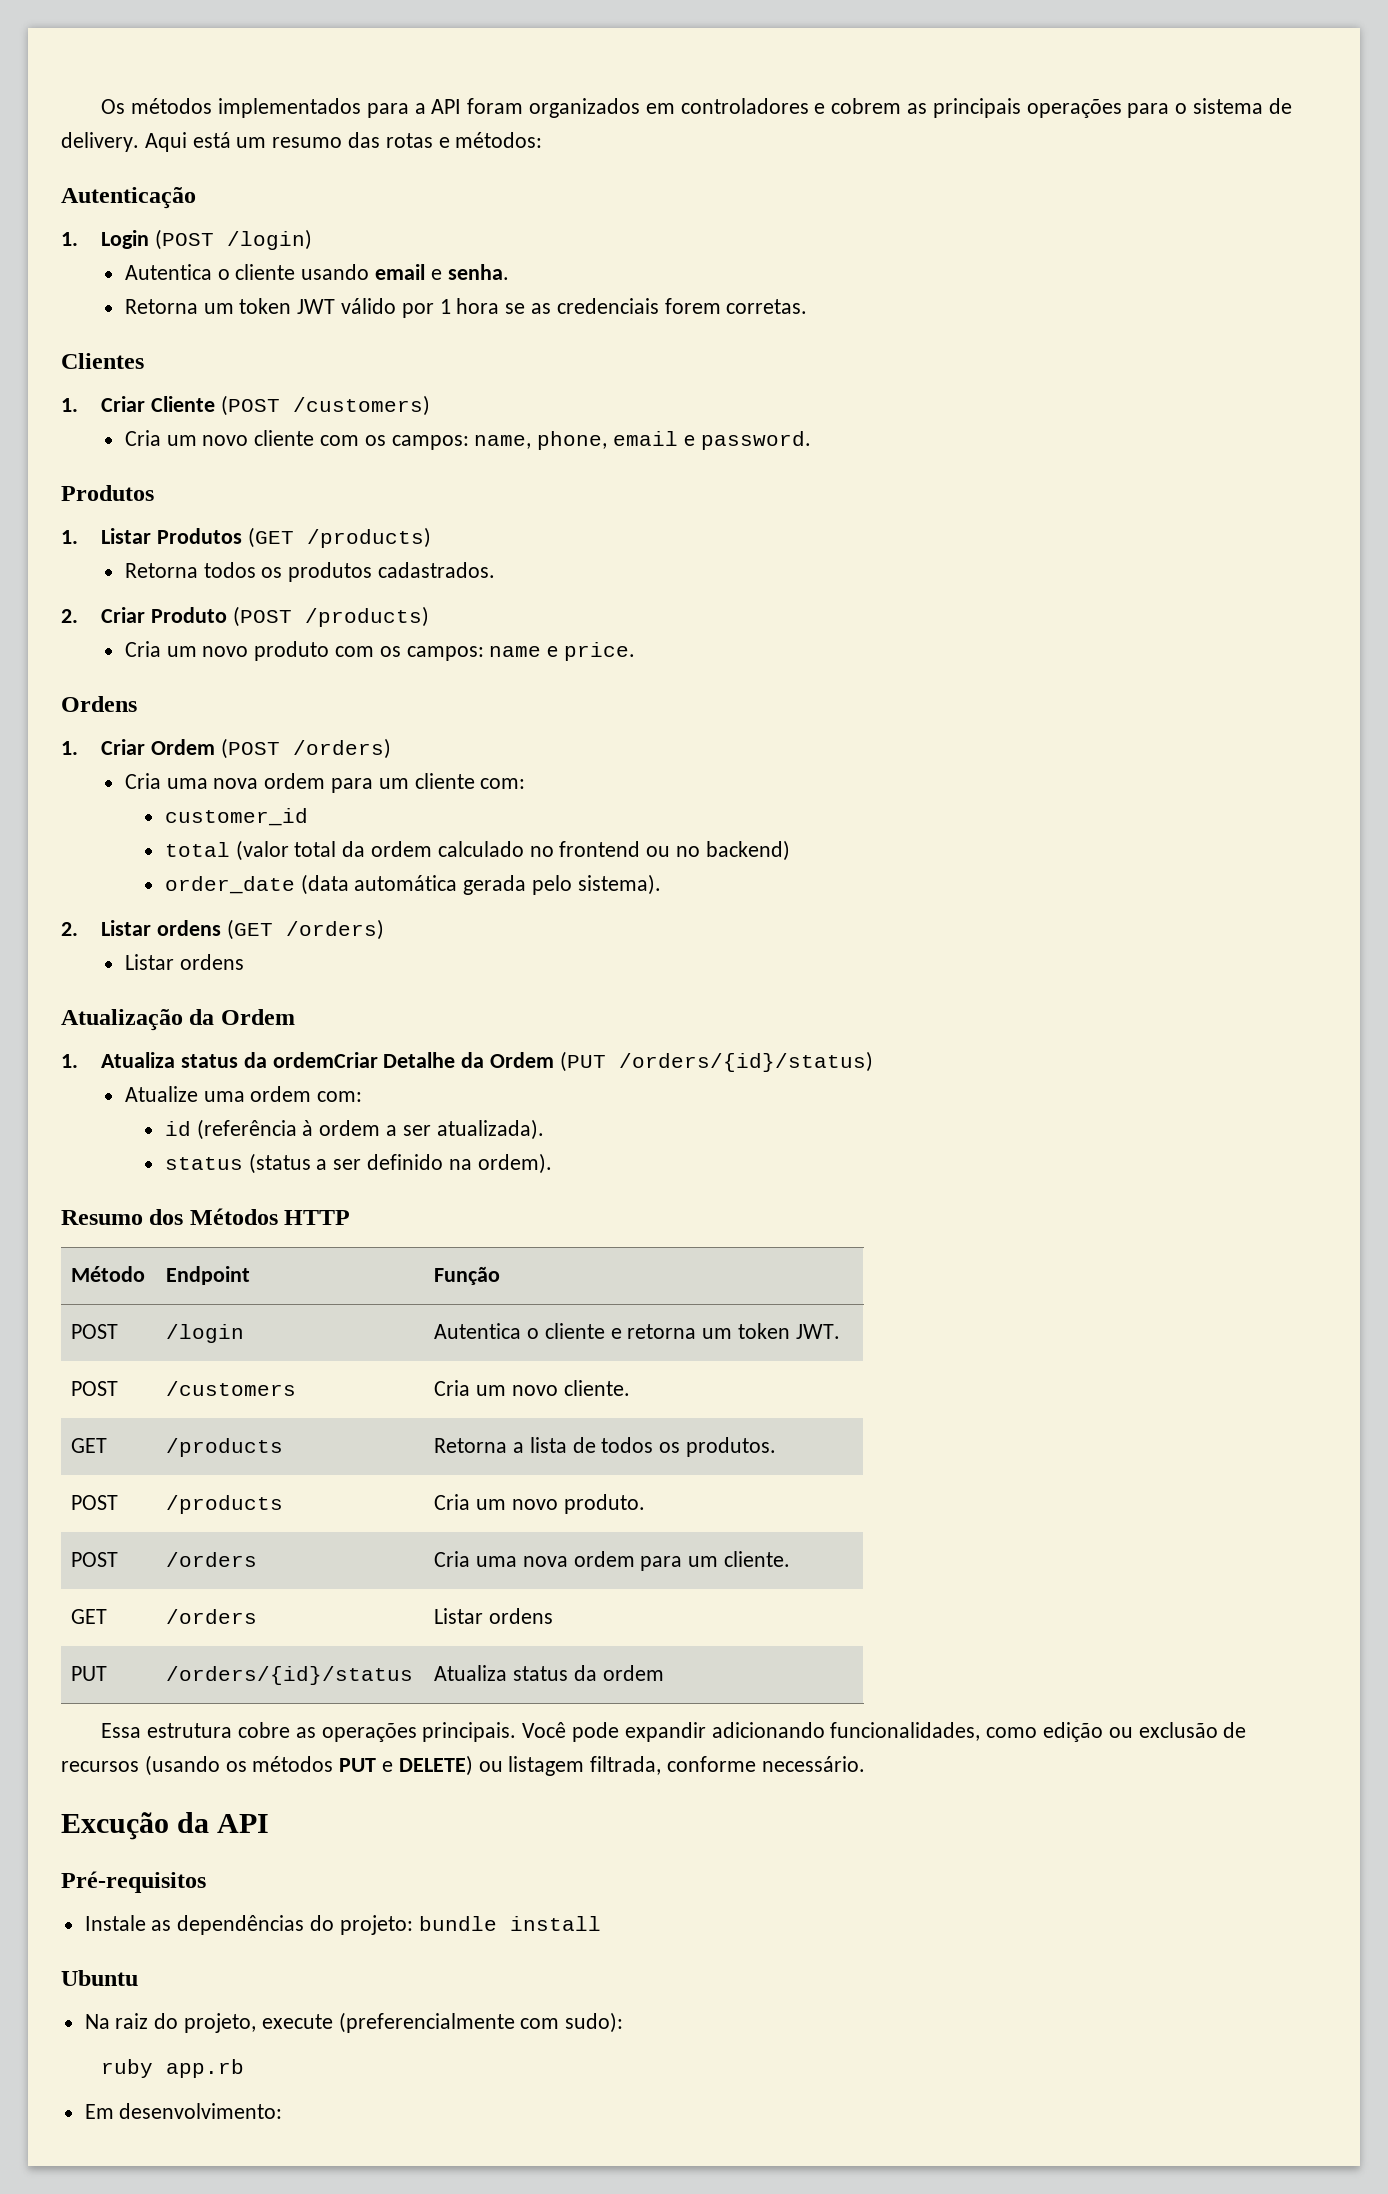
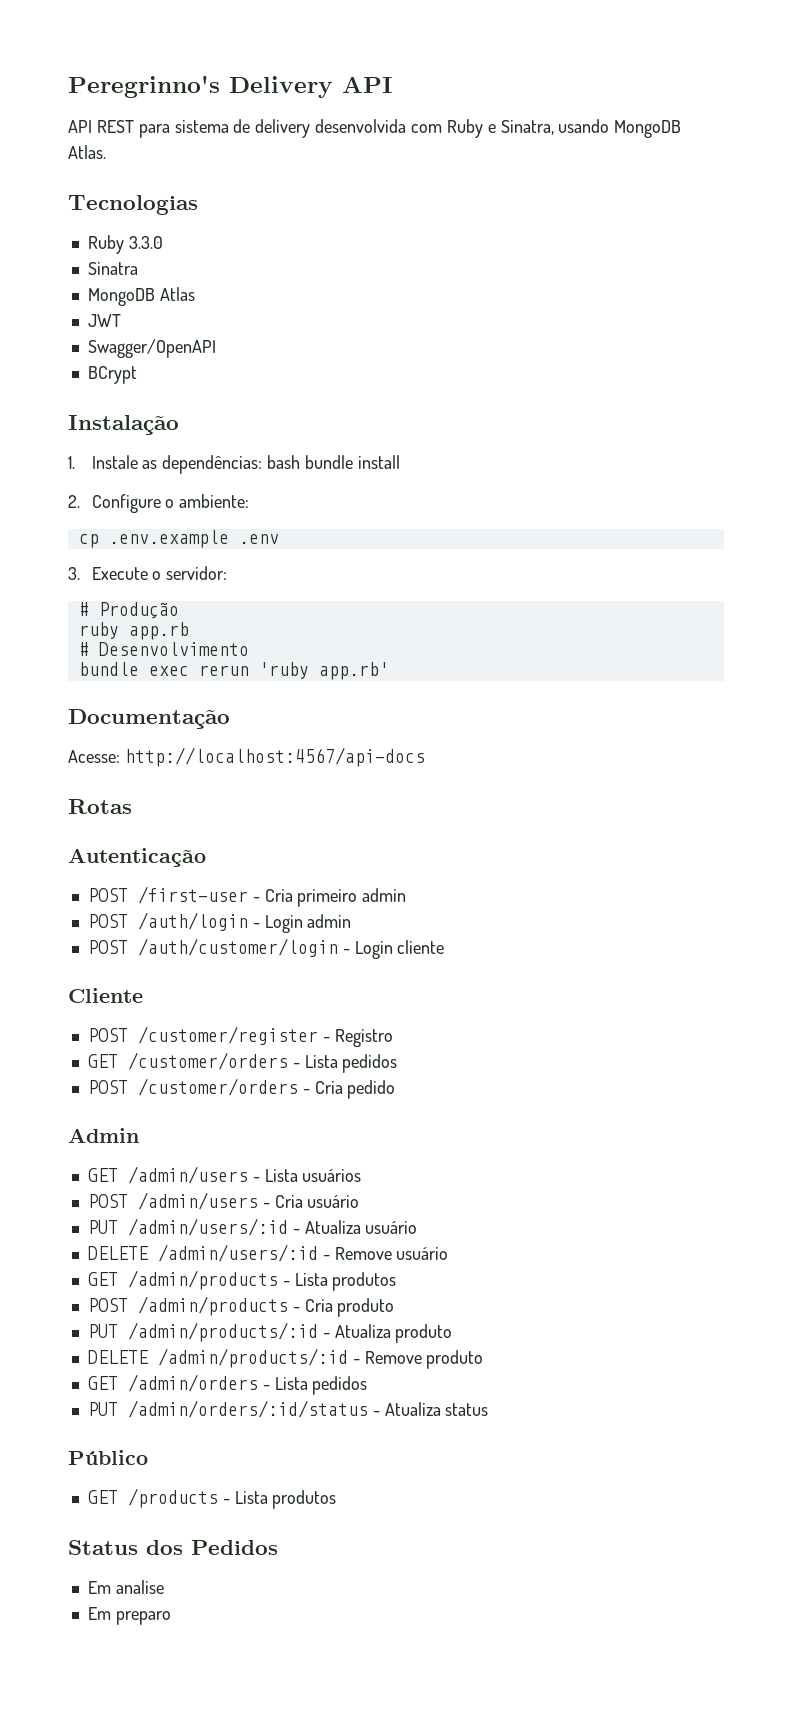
[101,98,1292,118] [61,132,543,152] [61,187,196,209] [61,229,312,250] [124,264,509,280] [124,298,808,318] [61,353,144,369] [61,395,430,416] [124,430,811,450] [61,485,154,501] [61,527,431,548] [124,562,495,582] [61,606,429,627] [124,641,635,661] [61,696,137,712] [61,738,391,759] [124,773,526,793] [164,808,308,826] [164,840,790,861] [164,874,661,895] [61,919,384,940] [124,954,244,970] [61,1009,295,1031] [61,1051,873,1072] [124,1086,363,1102] [164,1119,544,1140] [164,1153,552,1174] [61,1208,351,1225] [71,1266,146,1282] [166,1266,251,1285] [434,1266,501,1285] [71,1324,119,1339] [166,1324,245,1343] [434,1323,840,1339] [71,1381,119,1396] [166,1381,297,1396] [434,1380,630,1396] [71,1438,108,1453] [166,1438,284,1457] [434,1437,776,1457] [71,1495,119,1510] [166,1495,284,1514] [434,1494,645,1514] [71,1552,119,1567] [166,1552,258,1567] [434,1551,790,1571] [71,1609,108,1624] [166,1609,258,1624] [434,1608,553,1624] [71,1666,108,1681] [166,1666,414,1685] [434,1665,664,1681] [101,1722,1247,1742] [61,1755,865,1776] [61,1812,270,1840] [61,1871,206,1893] [84,1915,601,1935] [61,1970,138,1986] [84,2012,624,2033] [101,2059,245,2078] [84,2103,283,2119] Os métodos implementados para a API foram organizados em controladores e cobrem as principais operações para o sistema de delivery. Aqui está um resumo das rotas e métodos: // Autenticação // 1. Login (POST /login) // Autentica o cliente usando email e senha. // Retorna um token JWT válido por 1 hora se as credenciais forem corretas. // Clientes // 1. Criar Cliente (POST /customers) // Cria um novo cliente com os campos: name, phone, email e password. // Produtos // 1. Listar Produtos (GET /products) // Retorna todos os produtos cadastrados. // 2. Criar Produto (POST /products) // Cria um novo produto com os campos: name e price. // Ordens // 1. Criar Ordem (POST /orders) // Cria uma nova ordem para um cliente com: // customer_id // total (valor total da ordem calculado no frontend ou no backend) // order_date (data automática gerada pelo sistema). // 2. Listar ordens (GET /orders) // Listar ordens // Atualização da Ordem // 1. Atualiza status da ordemCriar Detalhe da Ordem (PUT /orders/{id}/status) // Atualize uma ordem com: // id (referência à ordem a ser atualizada). // status (status a ser definido na ordem). // Resumo dos Métodos HTTP // Método | Endpoint | Função // POST | /login | Autentica o cliente e retorna um token JWT. // POST | /customers | Cria um novo cliente. // GET | /products | Retorna a lista de todos os produtos. // POST | /products | Cria um novo produto. // POST | /orders | Cria uma nova ordem para um cliente. // GET | /orders | Listar ordens // PUT | /orders/{id}/status | Atualiza status da ordem // Essa estrutura cobre as operações principais. Você pode expandir adicionando funcionalidades, como edição ou exclusão de recursos (usando os métodos PUT e DELETE) ou listagem filtrada, conforme necessário. // Excução da API // Pré-requisitos // Instale as dependências do projeto: bundle install // Ubuntu // Na raiz do projeto, execute (preferencialmente com sudo): // ruby app.rb // Em desenvolvimento: -> [68,75,392,98] [68,119,682,138] [68,145,106,159] [68,195,198,215] [87,235,163,254] [87,262,138,275] [87,287,195,306] [87,314,121,327] [87,339,216,358] [87,366,137,384] [68,415,179,435] [68,455,400,474] [68,494,250,513] [78,530,279,548] [68,566,228,580] [78,602,179,619] [78,622,189,640] [78,642,249,656] [78,662,389,680] [68,709,230,729] [68,747,425,767] [68,799,132,814] [68,848,206,867] [87,886,407,907] [87,912,352,933] [87,938,445,959] [68,988,143,1003] [87,1026,393,1047] [87,1052,398,1073] [87,1078,396,1099] [68,1128,139,1143] [87,1166,362,1184] [87,1192,360,1210] [87,1218,418,1236] [87,1244,449,1262] [87,1270,397,1291] [87,1296,395,1317] [87,1322,453,1343] [87,1348,484,1369] [87,1374,368,1395] [87,1400,489,1418] [68,1450,148,1465] [87,1488,337,1509] [68,1540,278,1555] [87,1580,164,1594] [87,1607,171,1625] Peregrinno's Delivery API // API REST para sistema de delivery desenvolvida com Ruby e Sinatra, usando MongoDB Atlas. // Tecnologias // Ruby 3.3.0 // Sinatra // MongoDB Atlas // JWT // Swagger/OpenAPI // BCrypt // Instalação // 1. Instale as dependências: bash bundle install // 2. Configure o ambiente: // cp .env.example .env // 3. Execute o servidor: // # Produção // ruby app.rb // # Desenvolvimento // bundle exec rerun 'ruby app.rb' // Documentação // Acesse: http://localhost:4567/api-docs // Rotas // Autenticação // POST /first-user - Cria primeiro admin // POST /auth/login - Login admin // POST /auth/customer/login - Login cliente // Cliente // POST /customer/register - Registro // GET /customer/orders - Lista pedidos // POST /customer/orders - Cria pedido // Admin // GET /admin/users - Lista usuários // POST /admin/users - Cria usuário // PUT /admin/users/:id - Atualiza usuário // DELETE /admin/users/:id - Remove usuário // GET /admin/products - Lista produtos // POST /admin/products - Cria produto // PUT /admin/products/:id - Atualiza produto // DELETE /admin/products/:id - Remove produto // GET /admin/orders - Lista pedidos // PUT /admin/orders/:id/status - Atualiza status // Público // GET /products - Lista produtos // Status dos Pedidos // Em analise // Em preparo

